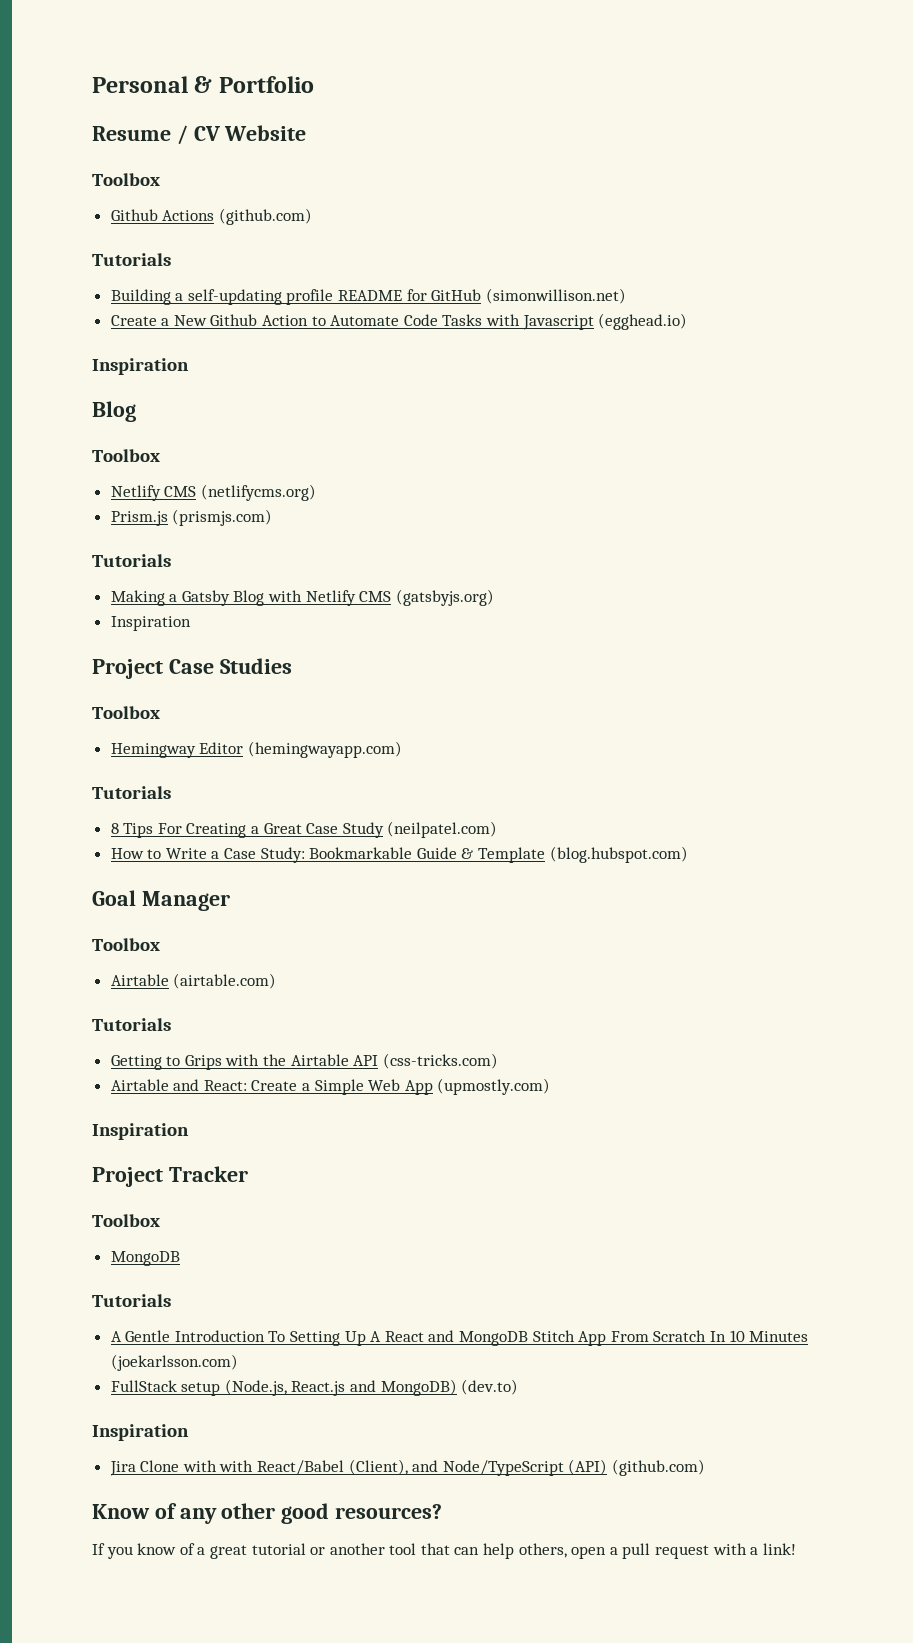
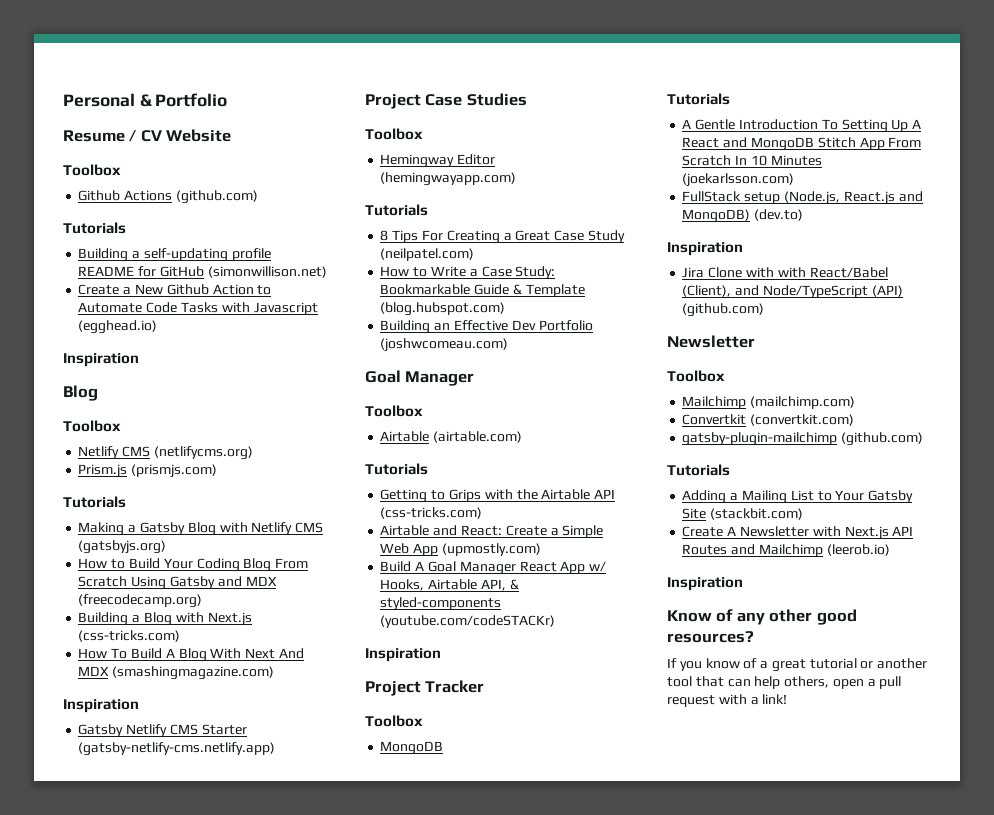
[110,616,191,631] Inspiration -> [78,558,309,572] [78,576,277,590] [78,594,203,608] [78,612,252,626] [78,630,181,642] [78,648,304,662] [78,666,275,680] [63,699,139,713] [78,724,247,737] [78,742,276,756] How to Build Your Coding Blog From Scratch Using Gatsby and MDX (freecodecamp.org) // Building a Blog with Next.js (css-tricks.com) // How To Build A Blog With Next And MDX (smashingmagazine.com) // Inspiration // Gatsby Netlify CMS Starter (gatsby-netlify-cms.netlify.app)
(688, 854) none -> [380,320,593,334] [380,338,509,352] // Building an Effective Dev Portfolio (joshwcomeau.com)
(551, 1086) none -> [380,561,607,575] [380,579,519,591] [380,597,502,610] [380,615,556,628] // Build A Goal Manager React App w/ Hooks, Airtable API, & styled-components (youtube.com/codeSTACKr)
(706, 1467) none -> [667,335,755,348] [667,370,725,382] [682,396,856,409] [682,414,855,426] [682,432,924,446] [667,464,730,476] [682,490,914,504] [682,508,804,520] [682,526,914,540] [682,544,890,557] [667,577,743,591] // Newsletter // Toolbox // Mailchimp (mailchimp.com) // Convertkit (convertkit.com) // gatsby-plugin-mailchimp (github.com) // Tutorials // Adding a Mailing List to Your Gatsby Site (stackbit.com) // Create A Newsletter with Next.js API Routes and Mailchimp (leerob.io) // Inspiration

